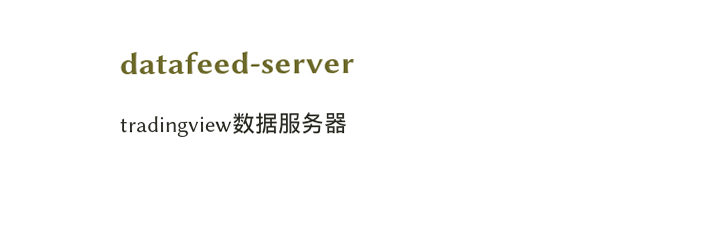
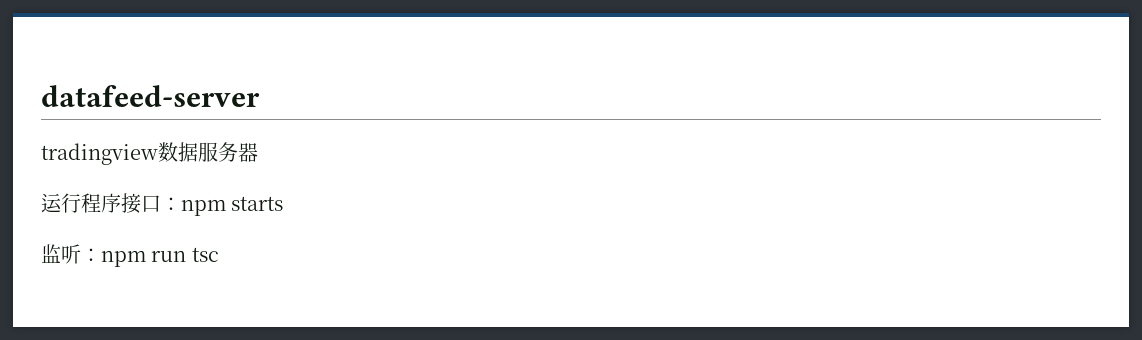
(348, 124) none -> [41,193,284,216] [41,244,219,267] // 运行程序接口：npm starts // 监听：npm run tsc

